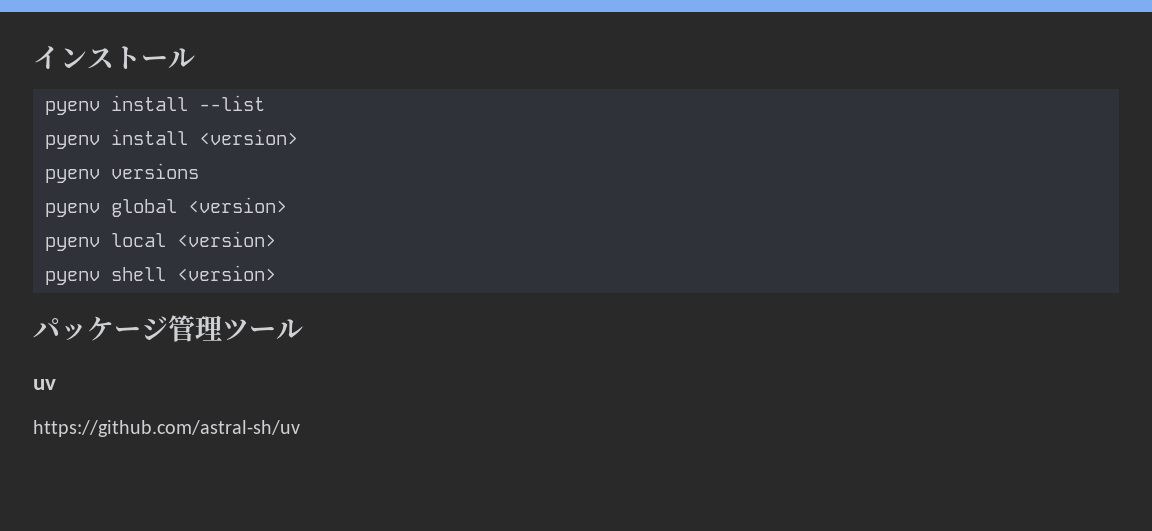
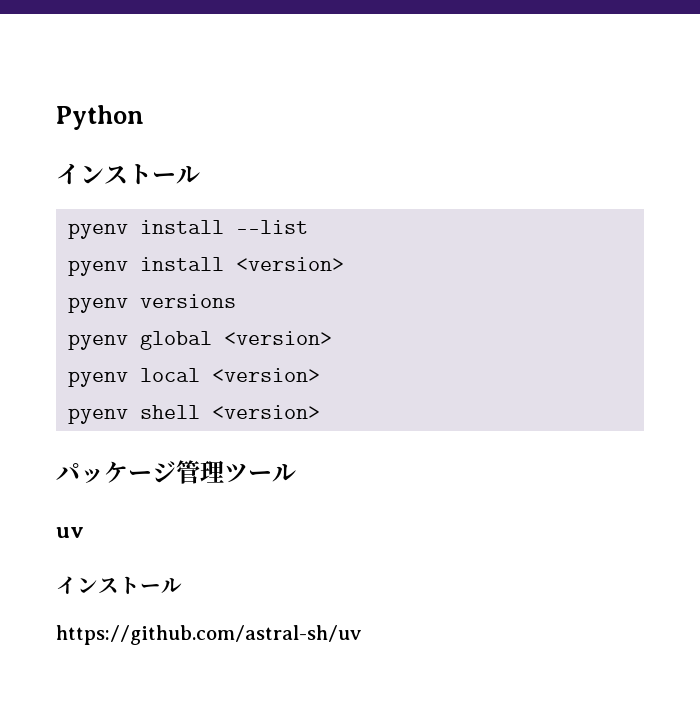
(33, 57) none -> [56,105,144,130] Python //
(56, 384) none -> [56,576,182,594] // インストール

